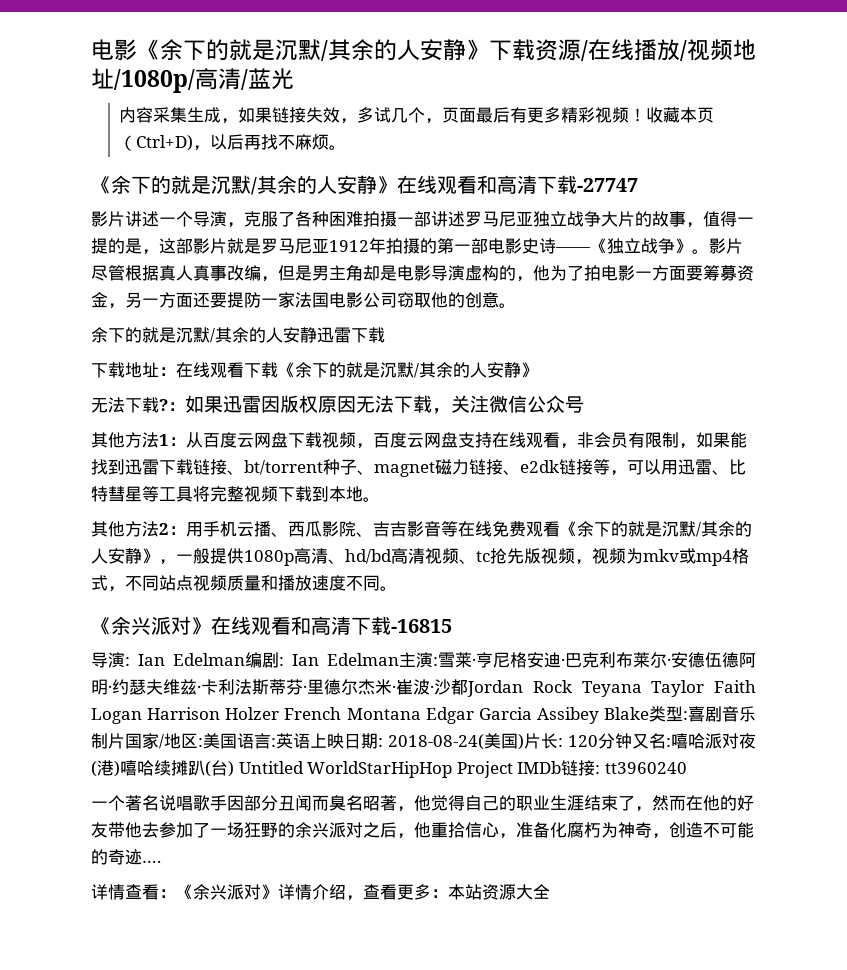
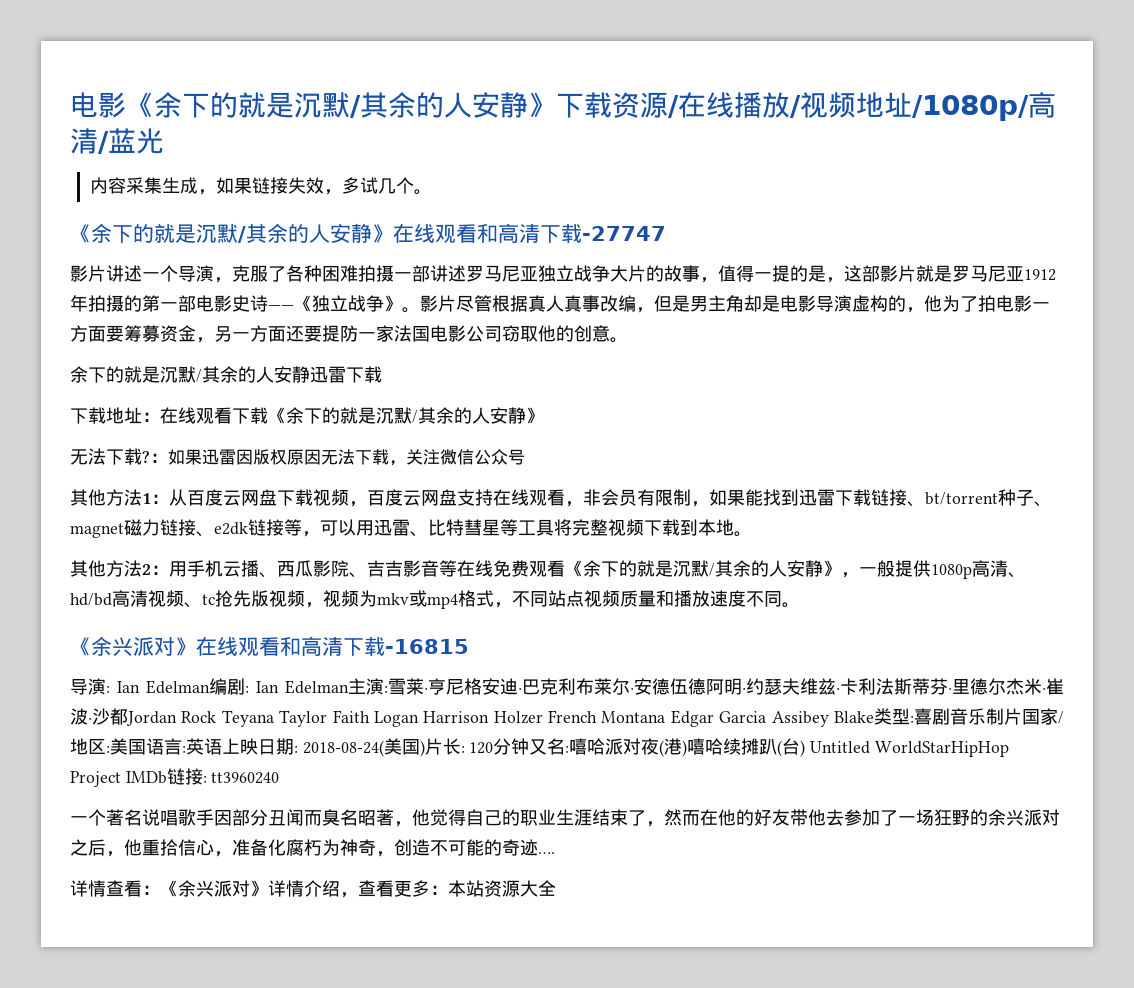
[425,107,715,124] [119,134,330,151] ，页面最后有更多精彩视频！收藏本页（Ctrl+D)，以后再找不麻烦 -> (414, 185) none

